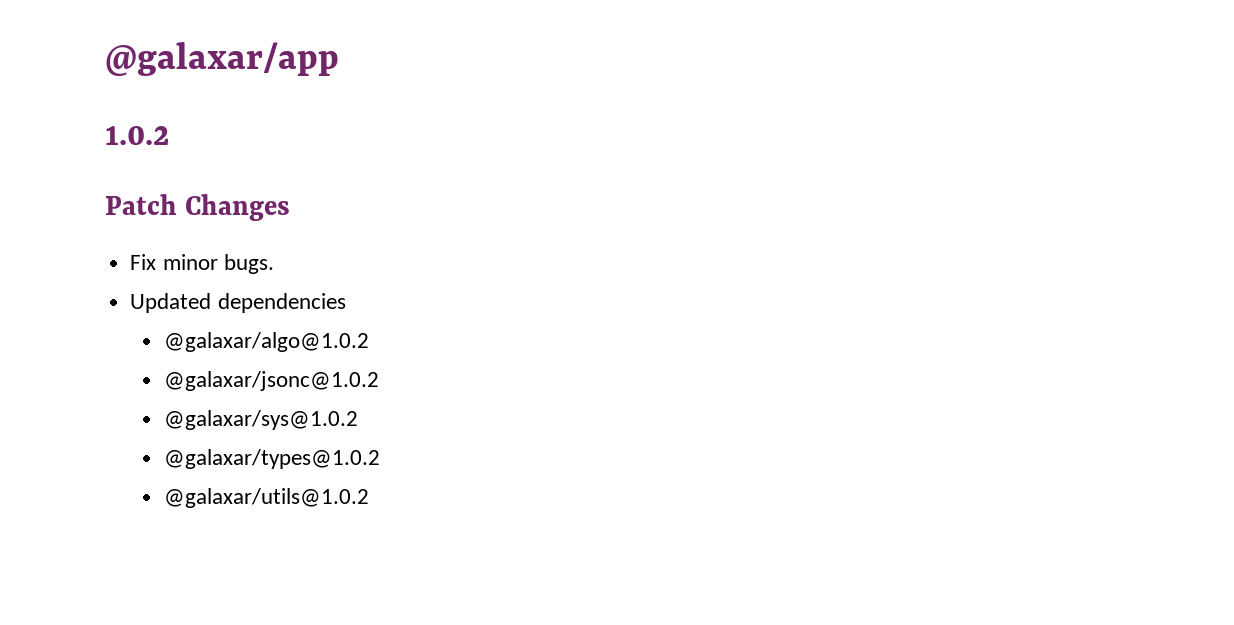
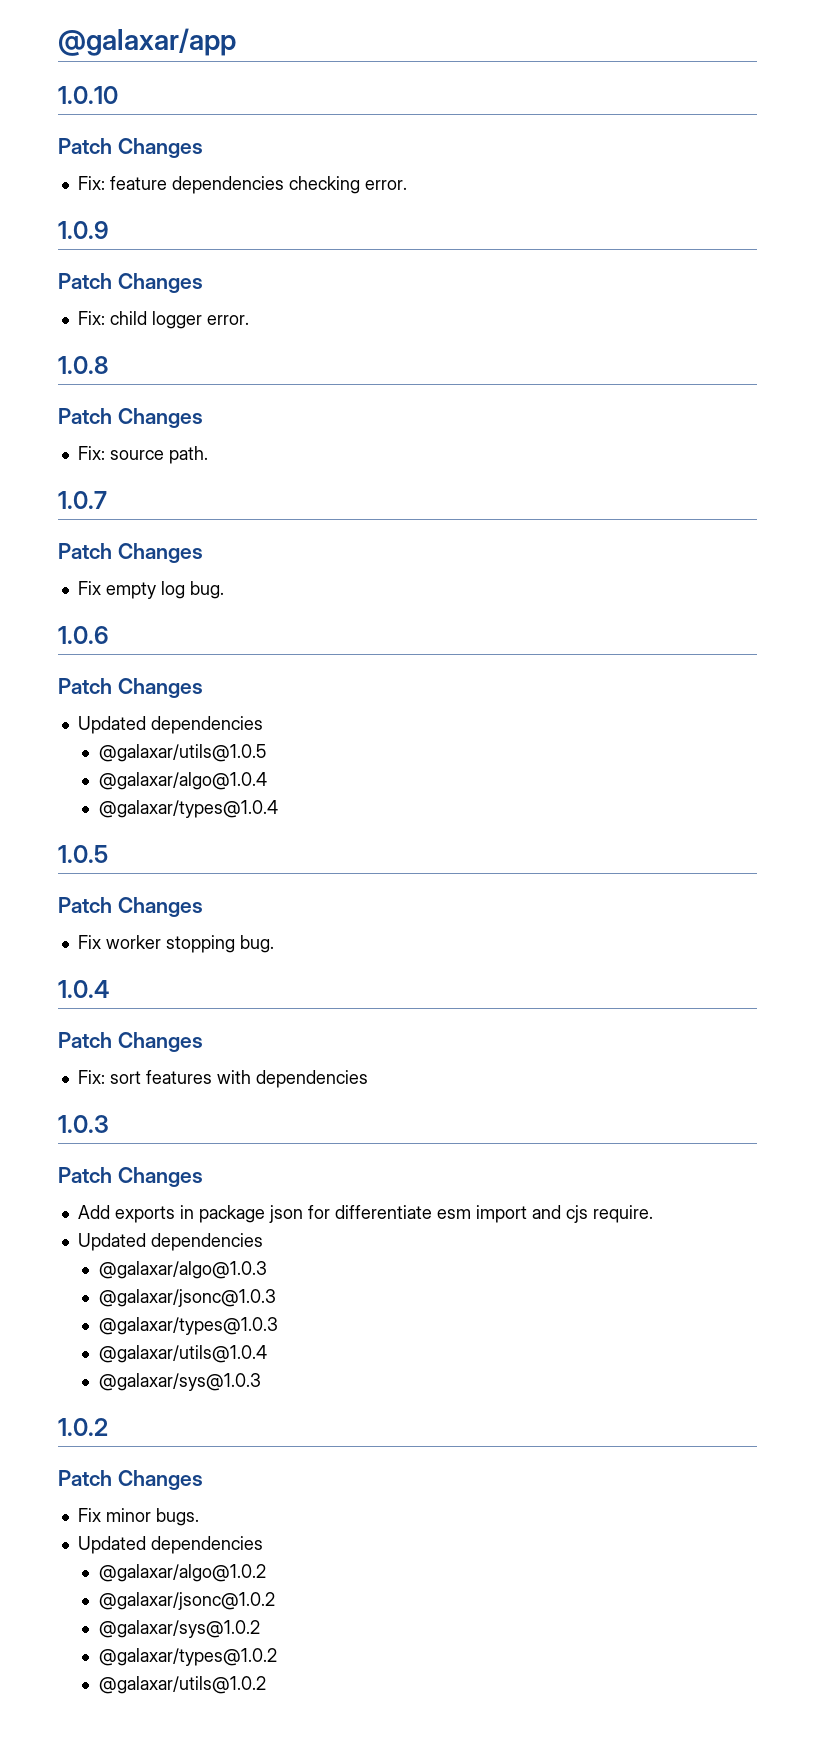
(339, 59) none -> [58,86,118,104] [58,138,203,158] [77,176,407,194] [58,221,109,239] [58,273,203,293] [77,311,249,329] [58,356,108,374] [58,408,203,428] [77,446,208,464] [58,491,107,509] [58,543,203,563] [77,581,224,599] [58,626,109,644] [58,678,203,698] [77,716,263,734] [98,744,266,762] [98,772,267,790] [98,800,278,818] [58,845,108,863] [58,897,203,917] [77,935,274,953] [58,980,109,998] [58,1032,203,1052] [77,1070,368,1088] [58,1115,109,1133] [58,1167,203,1187] [77,1205,653,1223] [77,1233,263,1251] [98,1261,267,1279] [98,1289,276,1307] [98,1317,278,1335] [98,1345,267,1363] [98,1373,261,1391] // 1.0.10 // Patch Changes // Fix: feature dependencies checking error. // 1.0.9 // Patch Changes // Fix: child logger error. // 1.0.8 // Patch Changes // Fix: source path. // 1.0.7 // Patch Changes // Fix empty log bug. // 1.0.6 // Patch Changes // Updated dependencies // @galaxar/utils@1.0.5 // @galaxar/algo@1.0.4 // @galaxar/types@1.0.4 // 1.0.5 // Patch Changes // Fix worker stopping bug. // 1.0.4 // Patch Changes // Fix: sort features with dependencies // 1.0.3 // Patch Changes // Add exports in package json for differentiate esm import and cjs require. // Updated dependencies // @galaxar/algo@1.0.3 // @galaxar/jsonc@1.0.3 // @galaxar/types@1.0.3 // @galaxar/utils@1.0.4 // @galaxar/sys@1.0.3

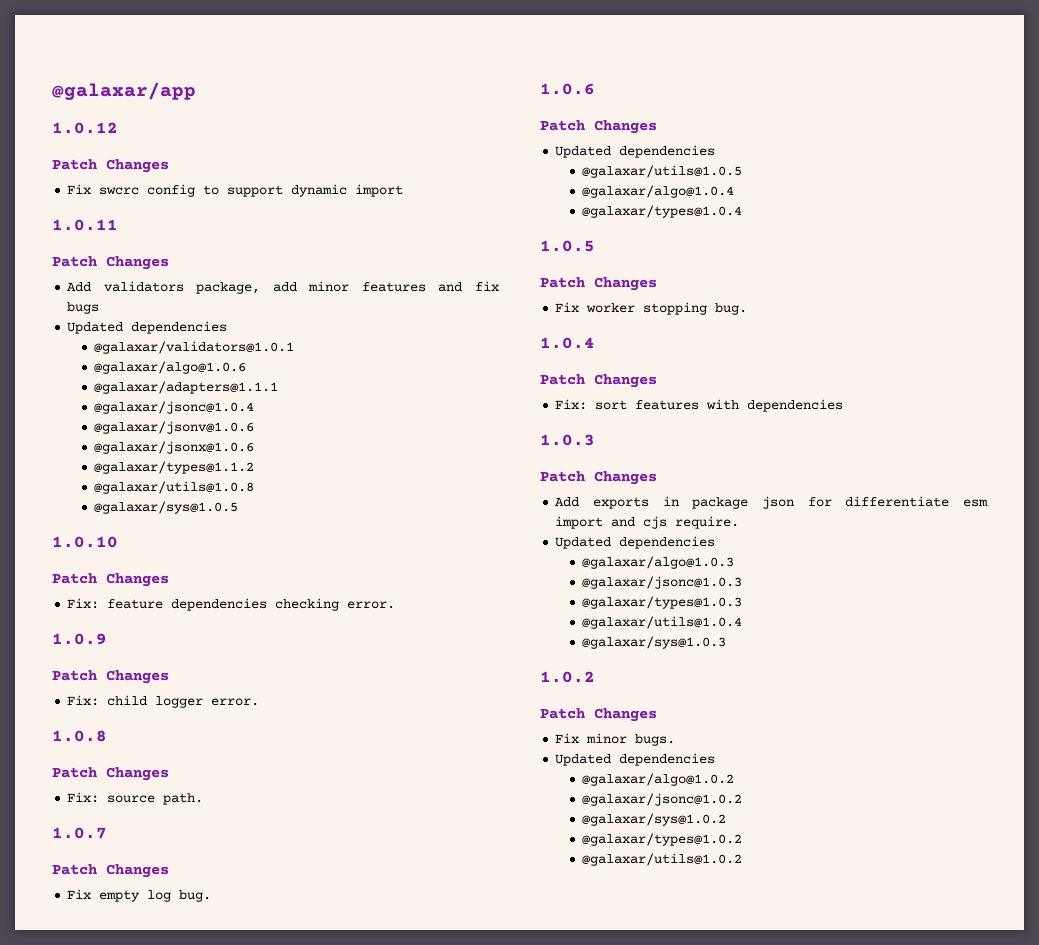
(236, 42) none -> [52,122,118,134] [52,159,169,173] [67,184,404,197] [52,219,118,231] [52,256,169,270] [67,281,500,294] [67,302,100,314] [67,321,228,334] [94,341,295,354] [94,361,247,374] [94,381,279,394] [94,401,255,414] [94,421,255,434] [94,441,255,454] [94,461,255,474] [94,481,255,494] [94,501,239,514] // 1.0.12 // Patch Changes // Fix swcrc config to support dynamic import // 1.0.11 // Patch Changes // Add validators package, add minor features and fix bugs // Updated dependencies // @galaxar/validators@1.0.1 // @galaxar/algo@1.0.6 // @galaxar/adapters@1.1.1 // @galaxar/jsonc@1.0.4 // @galaxar/jsonv@1.0.6 // @galaxar/jsonx@1.0.6 // @galaxar/types@1.1.2 // @galaxar/utils@1.0.8 // @galaxar/sys@1.0.5

